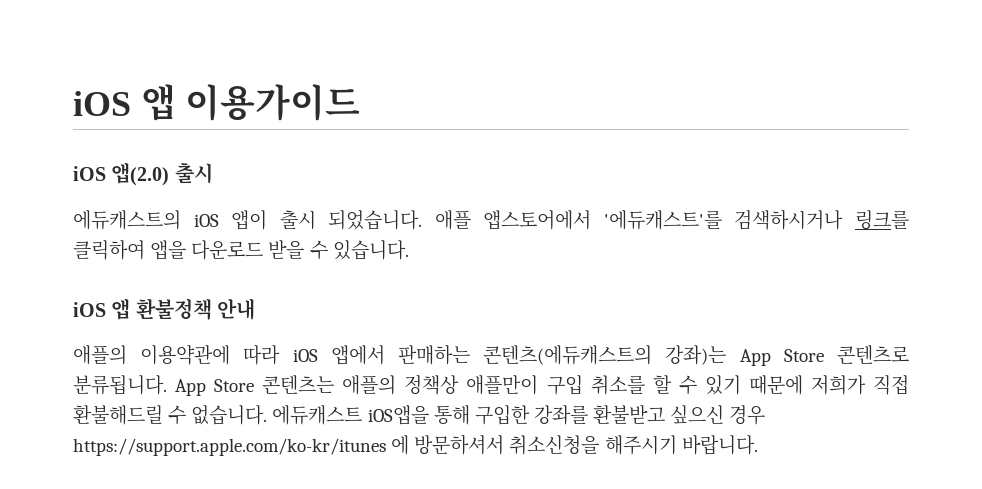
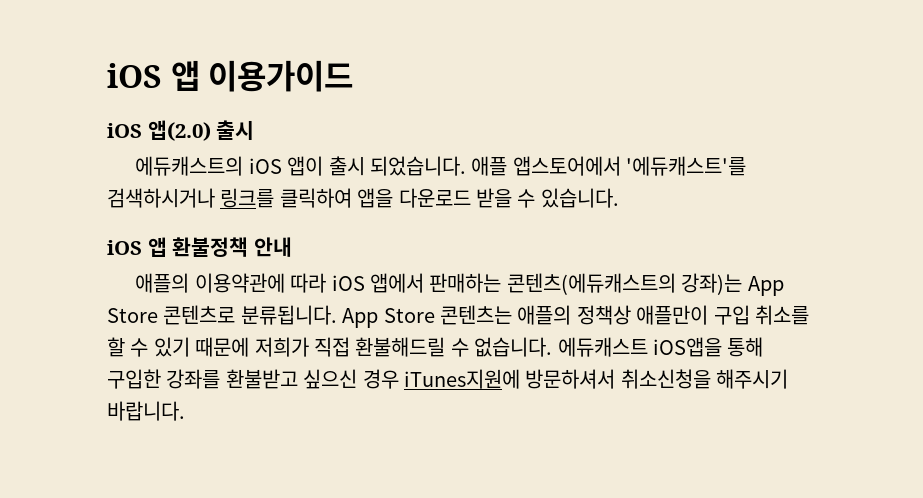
[73,435,410,456] https://support.apple.com/ko-kr/itunes 에 -> [404,369,520,389] iTunes지원에

